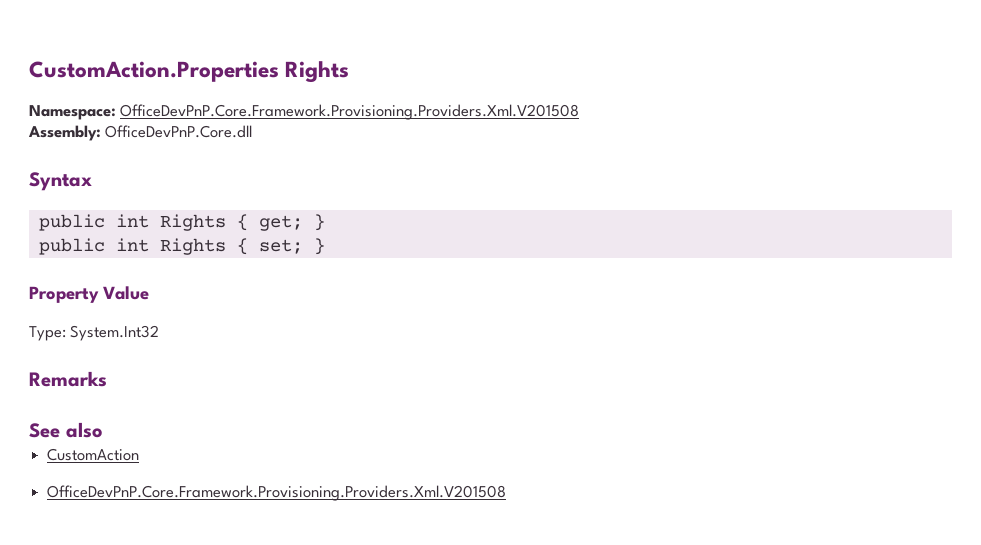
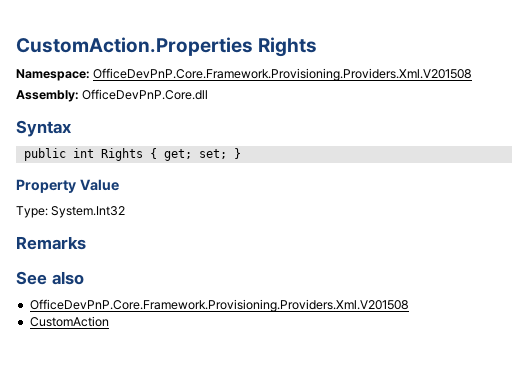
[313,214,325,231] [38,238,248,255] } // public int Rights { -> (192, 155) none
(103, 430) none -> [29,299,409,312] // OfficeDevPnP.Core.Framework.Provisioning.Providers.Xml.V201508
[47,485,507,501] // OfficeDevPnP.Core.Framework.Provisioning.Providers.Xml.V201508 -> (109, 321) none

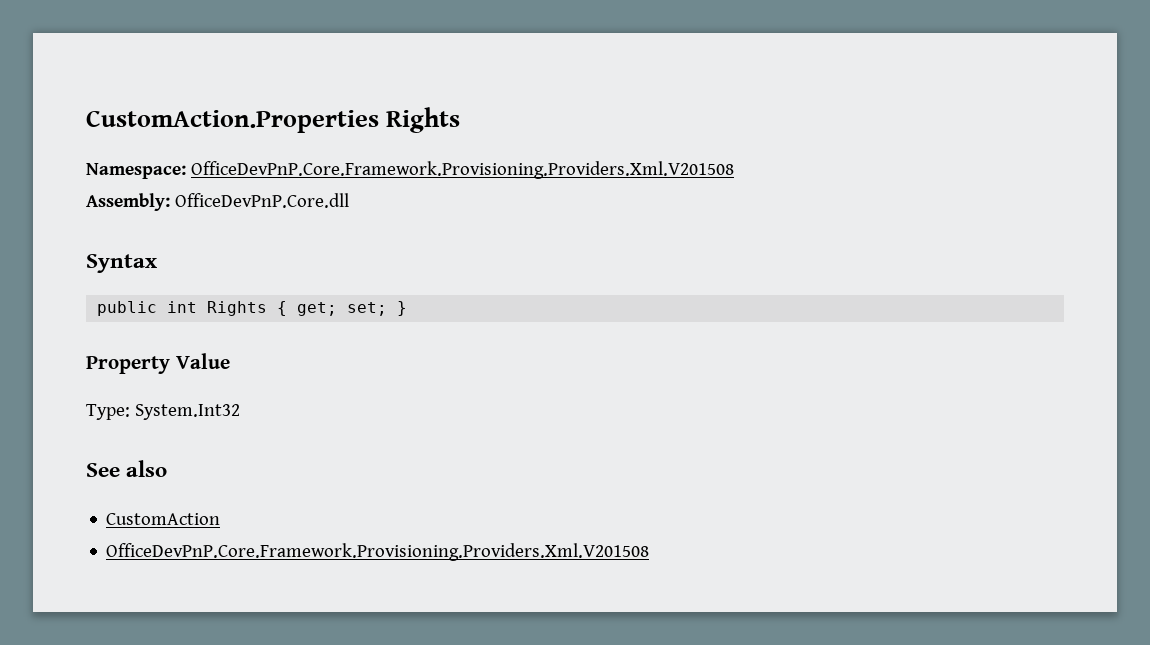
[16,236,86,250] // Remarks -> (240, 412) none
[29,299,409,312] [29,316,109,327] // OfficeDevPnP.Core.Framework.Provisioning.Providers.Xml.V201508 // CustomAction -> [106,513,221,525] [106,543,650,561] // CustomAction // OfficeDevPnP.Core.Framework.Provisioning.Providers.Xml.V201508

